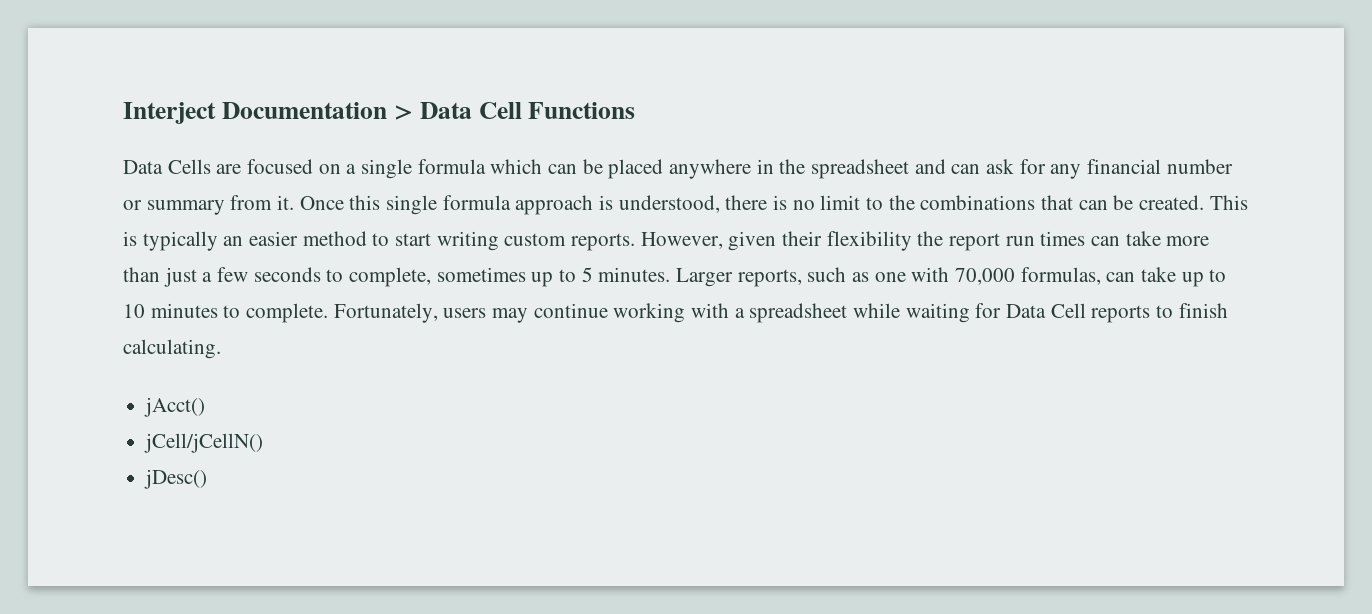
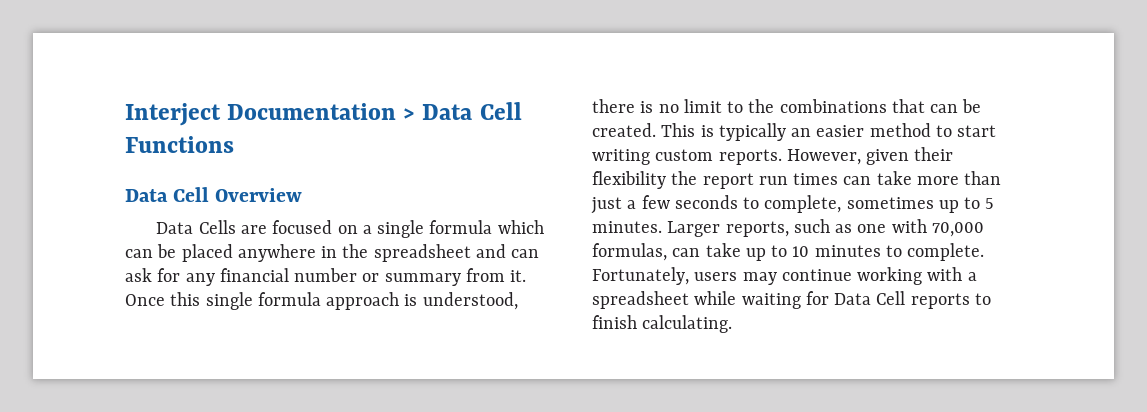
(636, 110) none -> [125,187,303,202] // Data Cell Overview
[144,397,206,417] [144,433,264,453] [144,469,208,489] // jAcct() // jCell/jCellN() // jDesc() -> (733, 324) none

